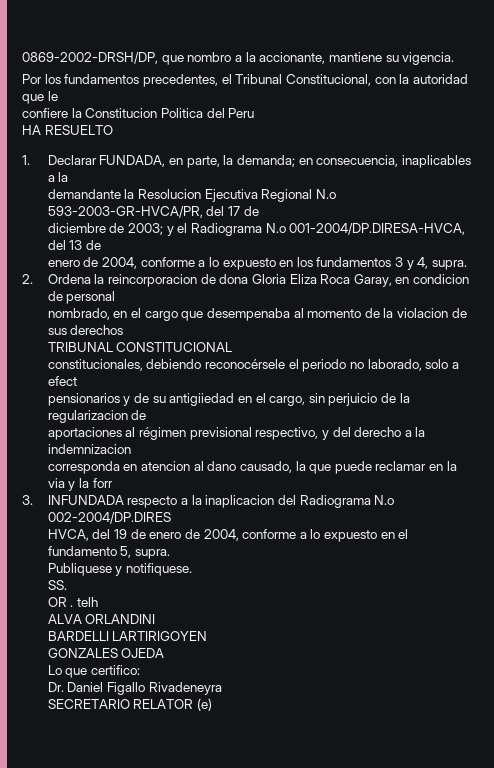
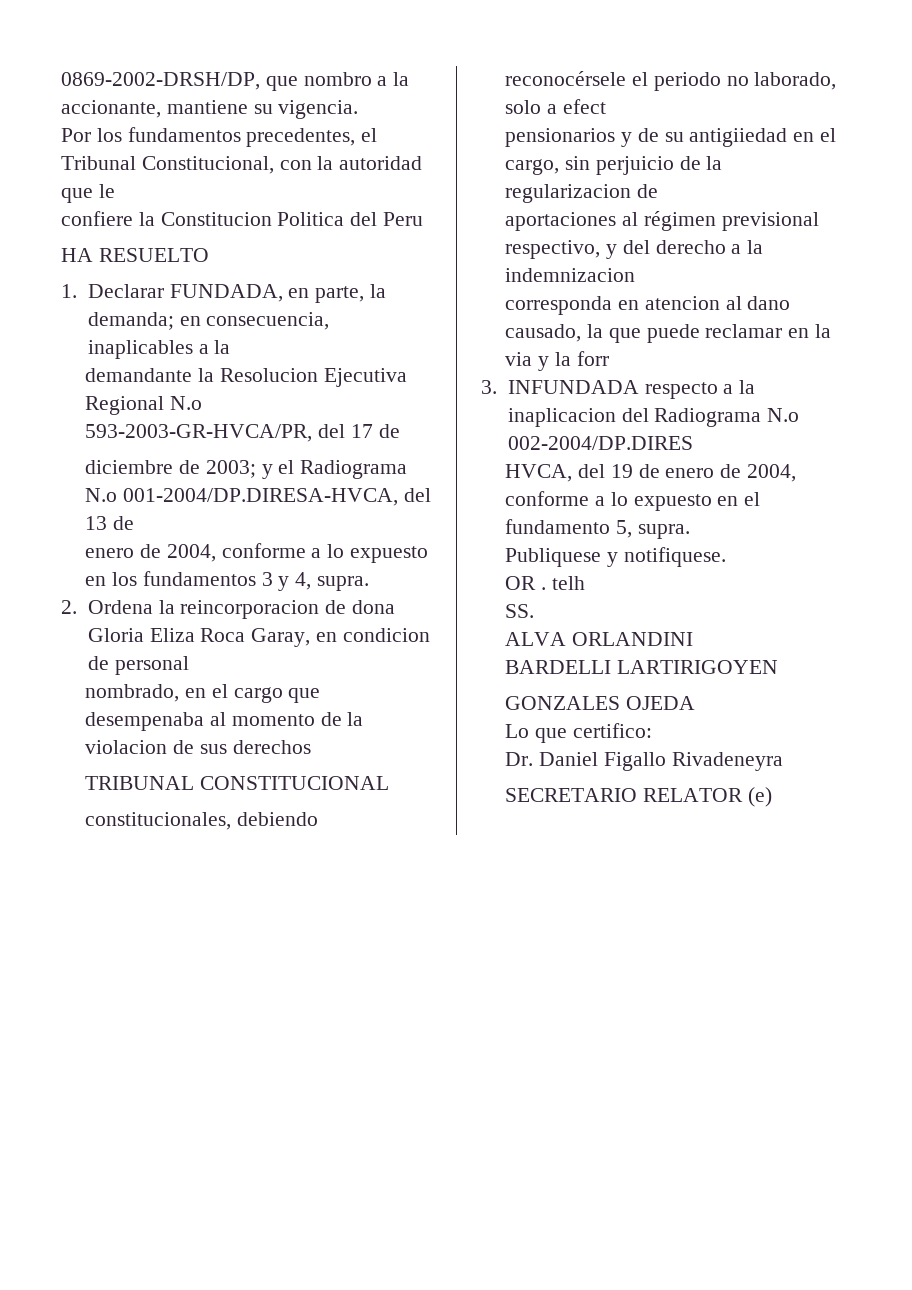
[47,580,67,590] // SS. -> (726, 557) none
(98, 602) none -> [505,604,535,618] // SS.

